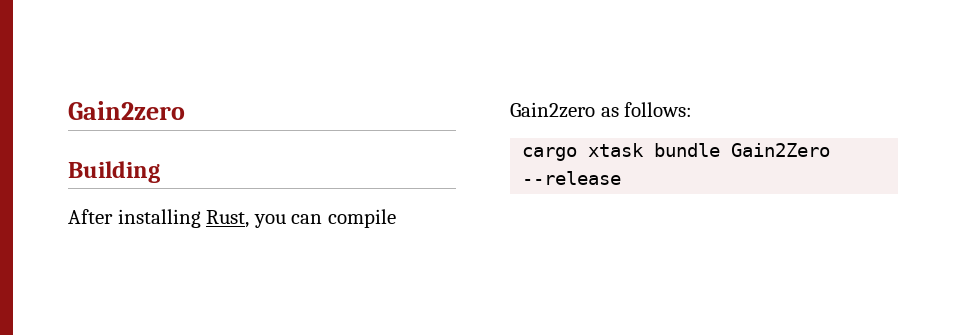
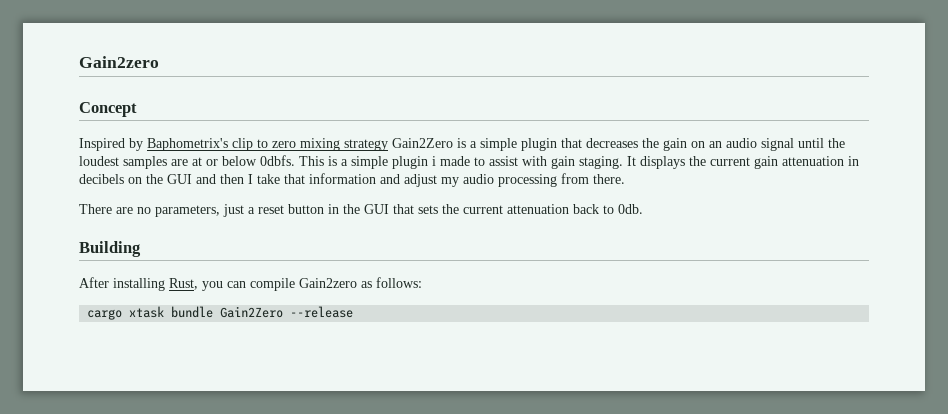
[68,101,185,120] Gain2zero -> [79,56,159,68] [79,102,137,117] [79,138,845,151] [79,155,859,169] [79,173,625,187] [79,204,643,217] Gain2zero // Concept // Inspired by Baphometrix's clip to zero mixing strategy Gain2Zero is a simple plugin that decreases the gain on an audio signal until the loudest samples are at or below 0dbfs. This is a simple plugin i made to assist with gain staging. It displays the current gain attenuation in decibels on the GUI and then I take that information and adjust my audio processing from there. // There are no parameters, just a reset button in the GUI that sets the current attenuation back to 0db.

